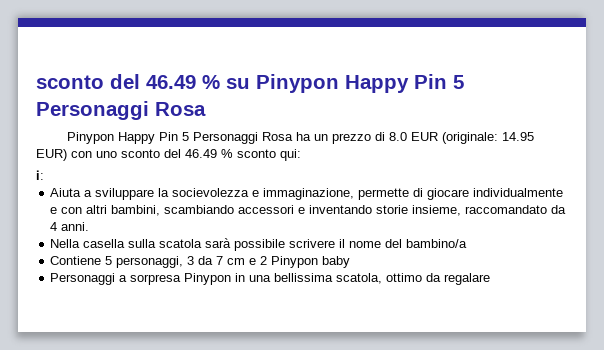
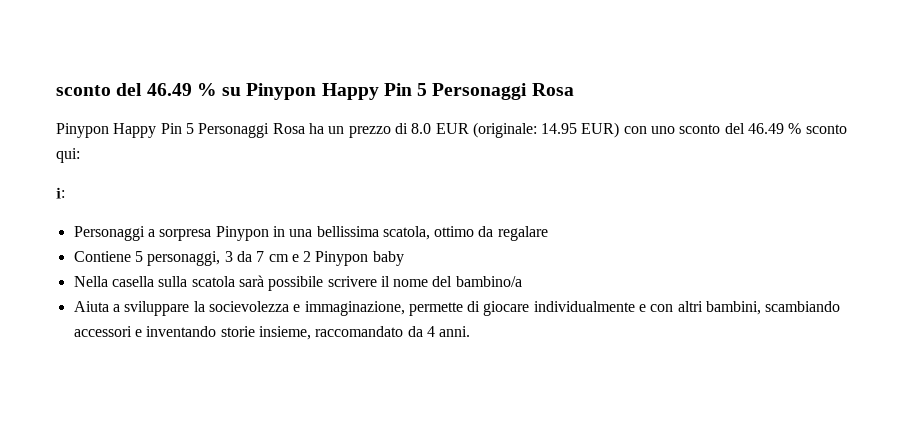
(44, 175) none -> [73,226,548,241] [73,251,404,266] [73,275,522,291] // Personaggi a sorpresa Pinypon in una bellissima scatola, ottimo da regalare // Contiene 5 personaggi, 3 da 7 cm e 2 Pinypon baby // Nella casella sulla scatola sarà possibile scrivere il nome del bambino/a
[50,238,468,251] [50,256,351,268] [50,273,491,285] // Nella casella sulla scatola sarà possibile scrivere il nome del bambino/a // Contiene 5 personaggi, 3 da 7 cm e 2 Pinypon baby // Personaggi a sorpresa Pinypon in una bellissima scatola, ottimo da regalare -> (471, 331) none

